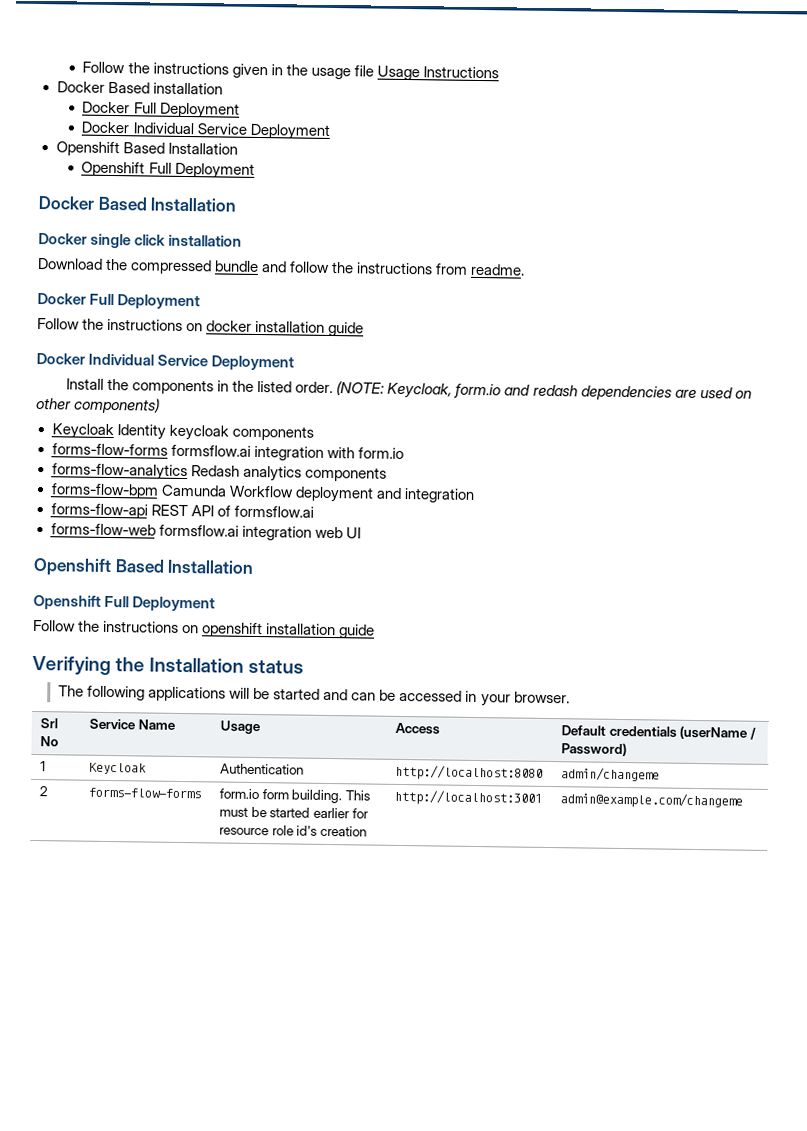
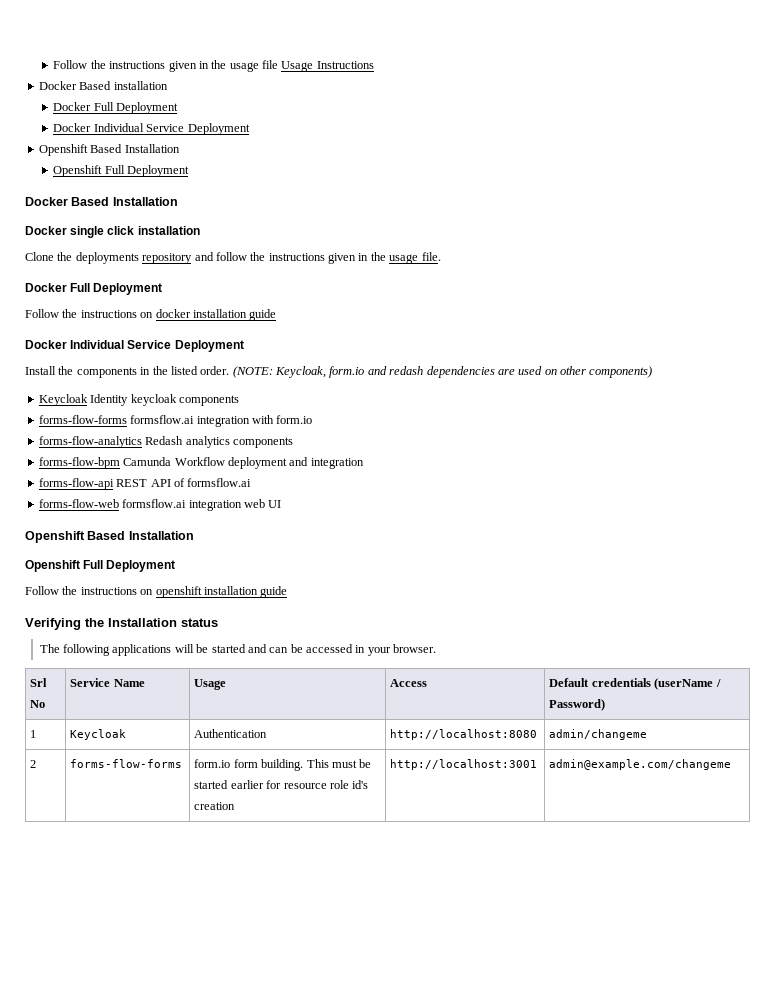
[38,257,526,276] Download the compressed bundle and follow the instructions from readme. -> [25,252,441,264] Clone the deployments repository and follow the instructions given in the usage file.

